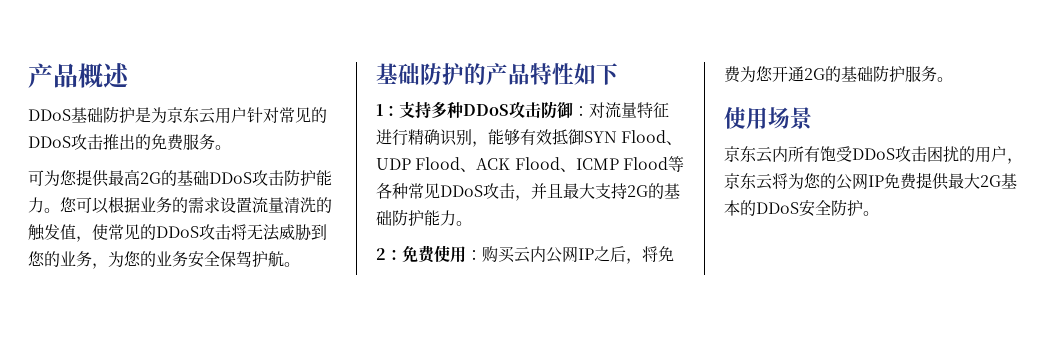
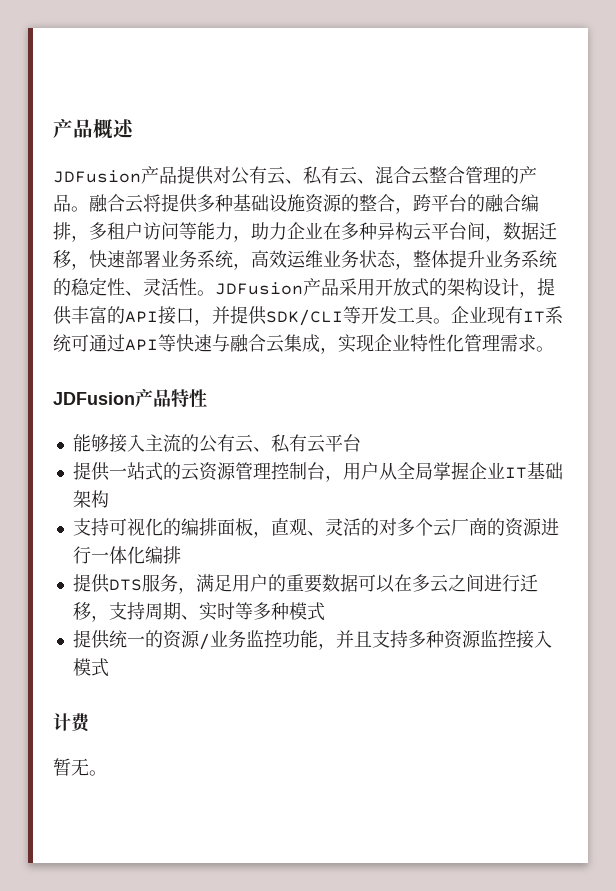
[28,106,327,124] [28,134,231,151] [28,169,332,187] [28,196,332,214] [28,224,327,242] [28,251,300,269] [376,63,618,85] [376,101,669,119] [376,129,683,147] [376,156,684,172] [376,183,680,201] [376,209,472,226] [376,245,674,264] [724,65,953,83] [724,107,812,130] [724,146,1023,164] [724,172,1017,190] [724,199,863,217] DDoS基础防护是为京东云用户针对常见的DDoS攻击推出的免费服务。 // 可为您提供最高2G的基础DDoS攻击防护能力。您可以根据业务的需求设置流量清洗的触发值，使常见的DDoS攻击将无法威胁到您的业务，为您的业务安全保驾护航。 // 基础防护的产品特性如下 // 1：支持多种DDoS攻击防御：对流量特征进行精确识别，能够有效抵御SYN Flood、UDP Flood、ACK Flood、ICMP Flood等各种常见DDoS攻击，并且最大支持2G的基础防护能力。 // 2：免费使用：购买云内公网IP之后，将免费为您开通2G的基础防护服务。 // 使用场景 // 京东云内所有饱受DDoS攻击困扰的用户，京东云将为您的公网IP免费提供最大2G基本的DDoS安全防护 -> [53,166,537,185] [53,194,539,214] [53,222,557,242] [53,250,557,270] [53,277,555,298] [53,306,563,326] [53,334,554,354] [53,389,207,408] [72,434,361,453] [72,462,563,482] [72,490,109,508] [72,518,559,538] [72,546,181,564] [72,574,538,594] [72,602,325,622] [72,630,552,650] [72,658,109,677] [53,713,90,732] [53,758,89,776] JDFusion产品提供对公有云、私有云、混合云整合管理的产品。融合云将提供多种基础设施资源的整合，跨平台的融合编排，多租户访问等能力，助力企业在多种异构云平台间，数据迁移，快速部署业务系统，高效运维业务状态，整体提升业务系统的稳定性、灵活性。JDFusion产品采用开放式的架构设计，提供丰富的API接口，并提供SDK/CLI等开发工具。企业现有IT系统可通过API等快速与融合云集成，实现企业特性化管理需求。 // JDFusion产品特性 // 能够接入主流的公有云、私有云平台 // 提供一站式的云资源管理控制台，用户从全局掌握企业IT基础架构 // 支持可视化的编排面板，直观、灵活的对多个云厂商的资源进行一体化编排 // 提供DTS服务，满足用户的重要数据可以在多云之间进行迁移，支持周期、实时等多种模式 // 提供统一的资源/业务监控功能，并且支持多种资源监控接入模式 // 计费 // 暂无

